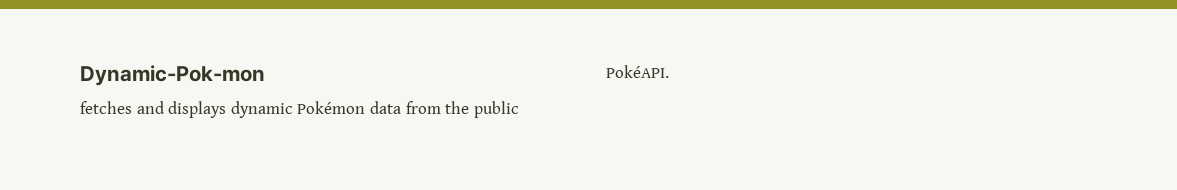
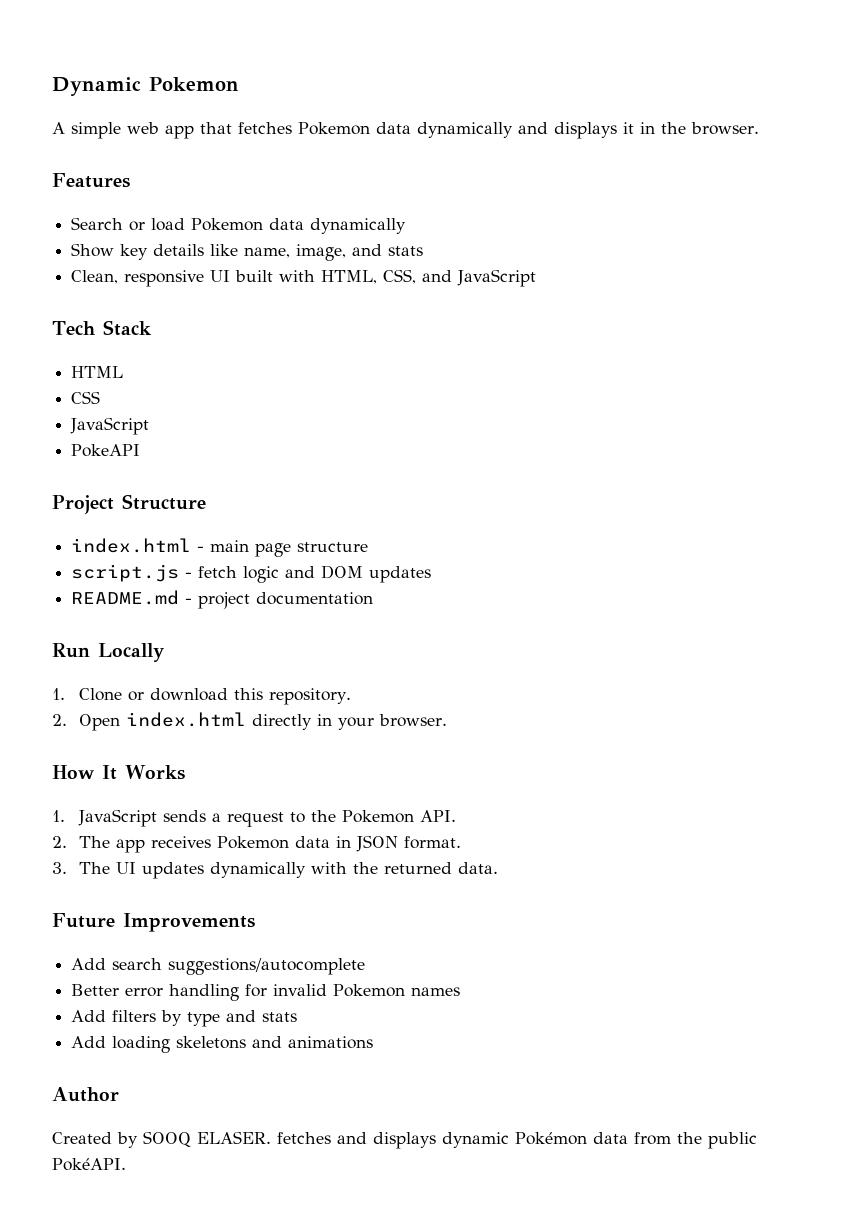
[80,65,265,86] Dynamic-Pok-mon // -> [52,77,239,96] [52,122,759,139] [52,173,130,188] [71,217,407,234] [71,243,424,261] [71,269,537,287] [52,320,152,336] [71,366,124,378] [71,391,101,404] [70,417,150,435] [71,444,141,457] [52,494,206,514] [71,538,369,557] [71,564,432,583] [71,590,374,609] [52,643,165,662] [52,688,351,705] [52,712,447,731] [52,765,185,780] [52,809,456,827] [52,835,461,853] [52,862,498,879] [52,913,255,932] [71,958,366,975] [71,984,461,1001] [71,1010,298,1027] [71,1036,374,1053] [52,1087,119,1102] [52,1131,271,1148] Dynamic Pokemon // A simple web app that fetches Pokemon data dynamically and displays it in the browser. // Features // Search or load Pokemon data dynamically // Show key details like name, image, and stats // Clean, responsive UI built with HTML, CSS, and JavaScript // Tech Stack // HTML // CSS // JavaScript // PokeAPI // Project Structure // index.html - main page structure // script.js - fetch logic and DOM updates // README.md - project documentation // Run Locally // 1. Clone or download this repository. // 2. Open index.html directly in your browser. // How It Works // 1. JavaScript sends a request to the Pokemon API. // 2. The app receives Pokemon data in JSON format. // 3. The UI updates dynamically with the returned data. // Future Improvements // Add search suggestions/autocomplete // Better error handling for invalid Pokemon names // Add filters by type and stats // Add loading skeletons and animations // Author // Created by SOOQ ELASER.

